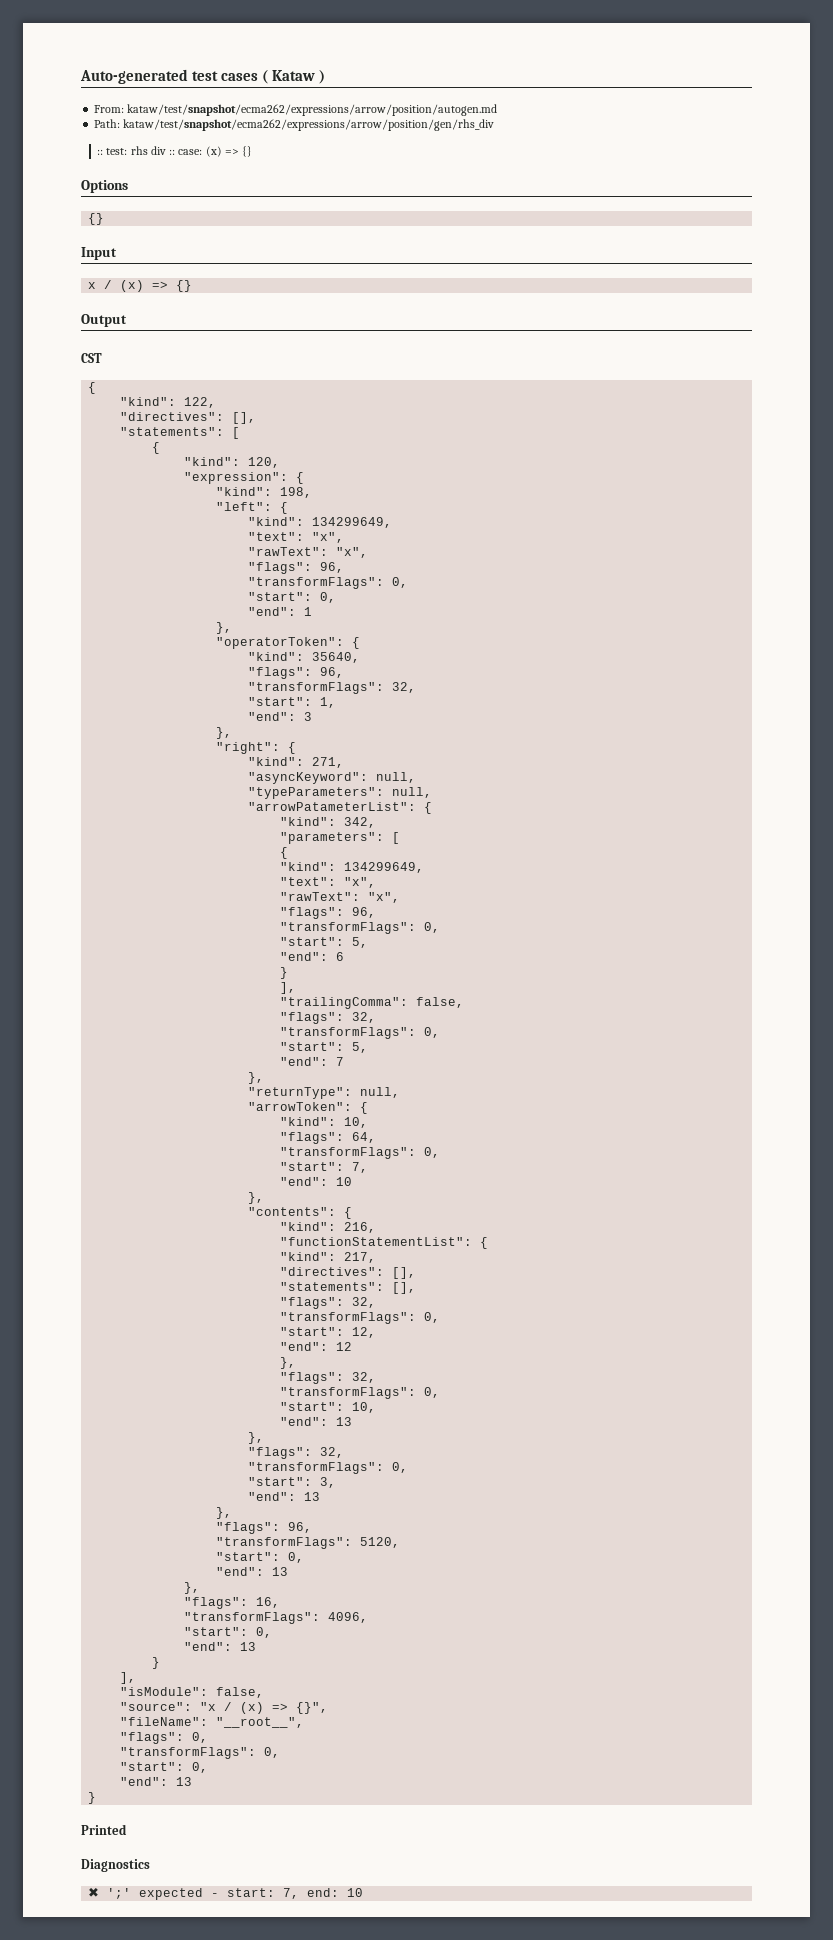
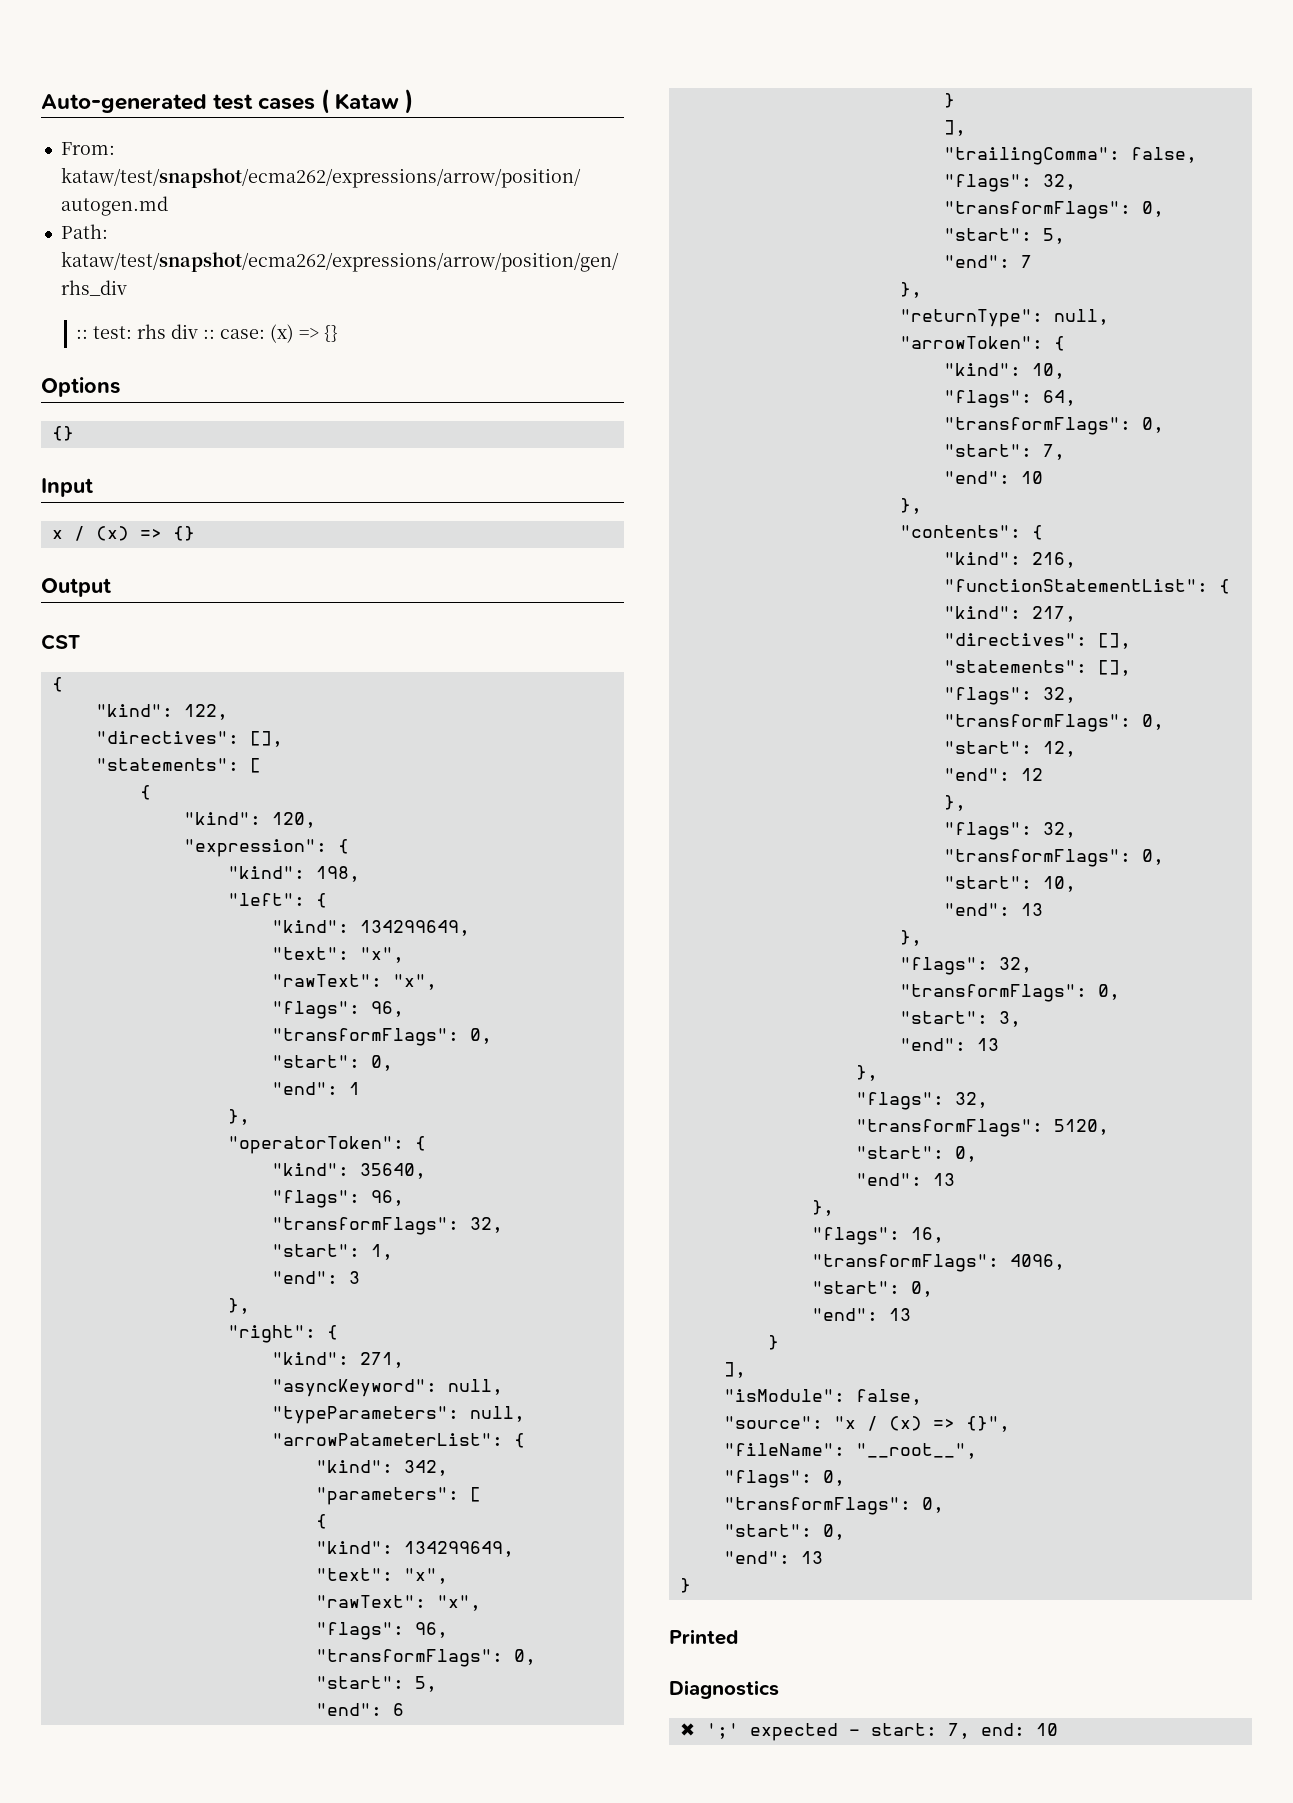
[288,1522,313,1533] 96, -> [954,1092,988,1108] 32,

